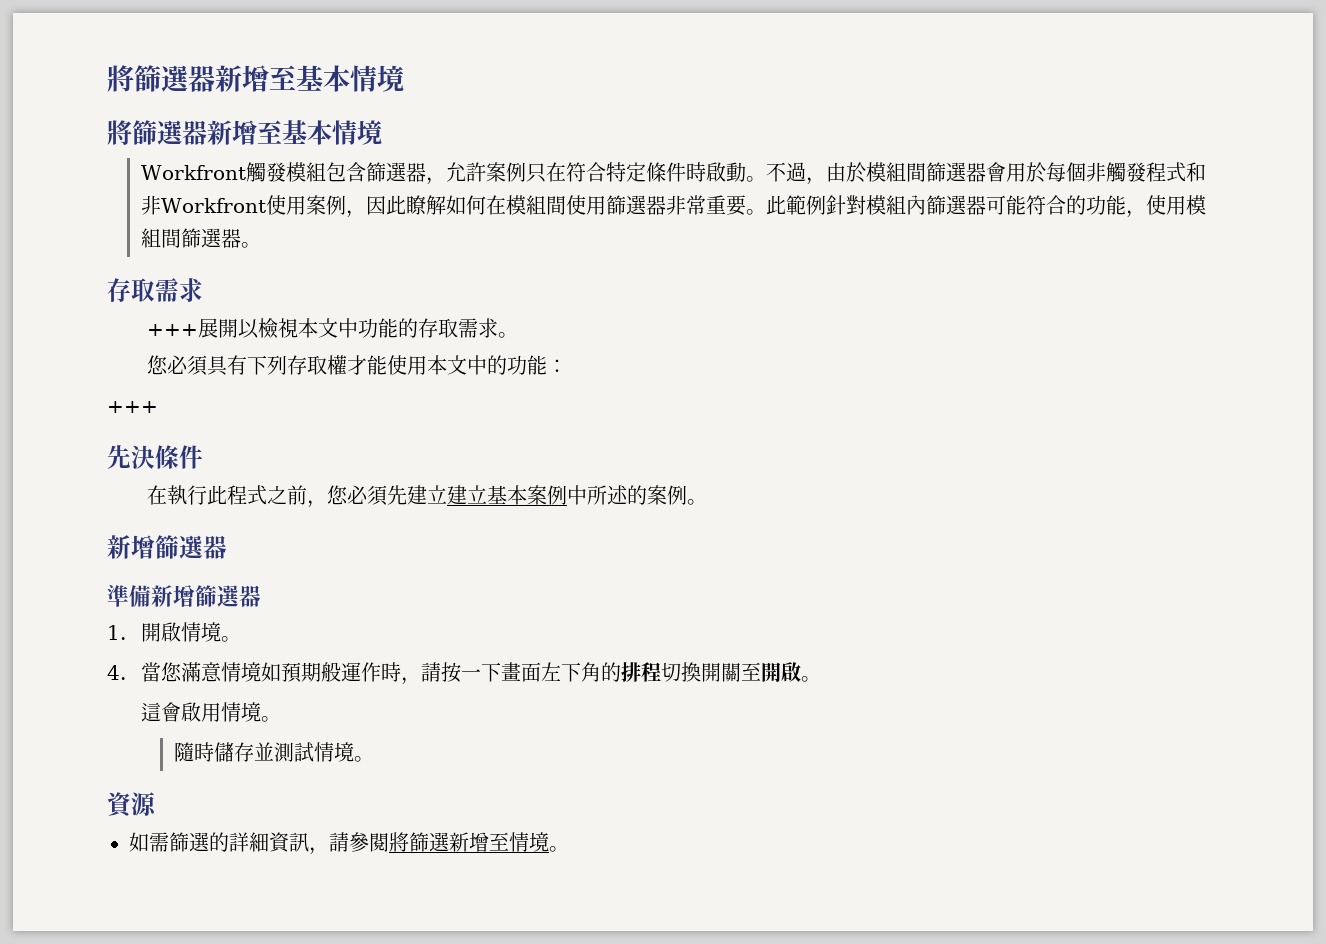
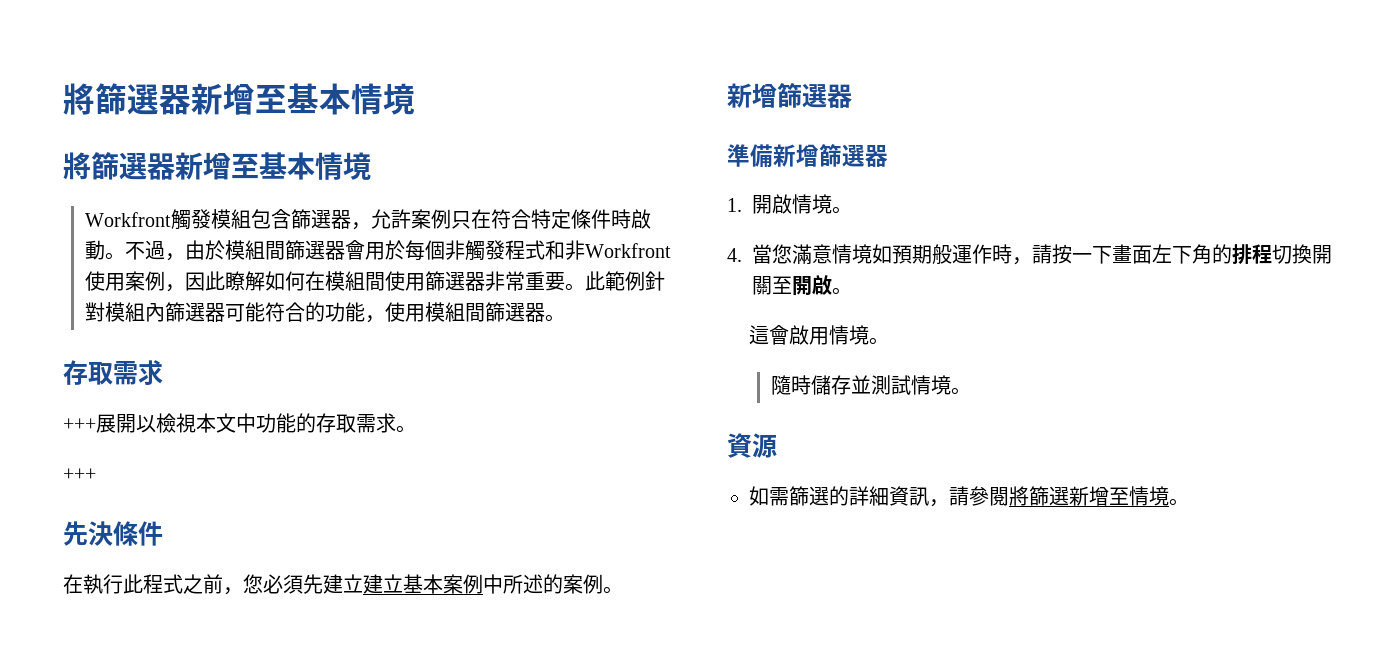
[147,355,568,376] // 您必須具有下列存取權才能使用本文中的功能： -> (416, 429) none

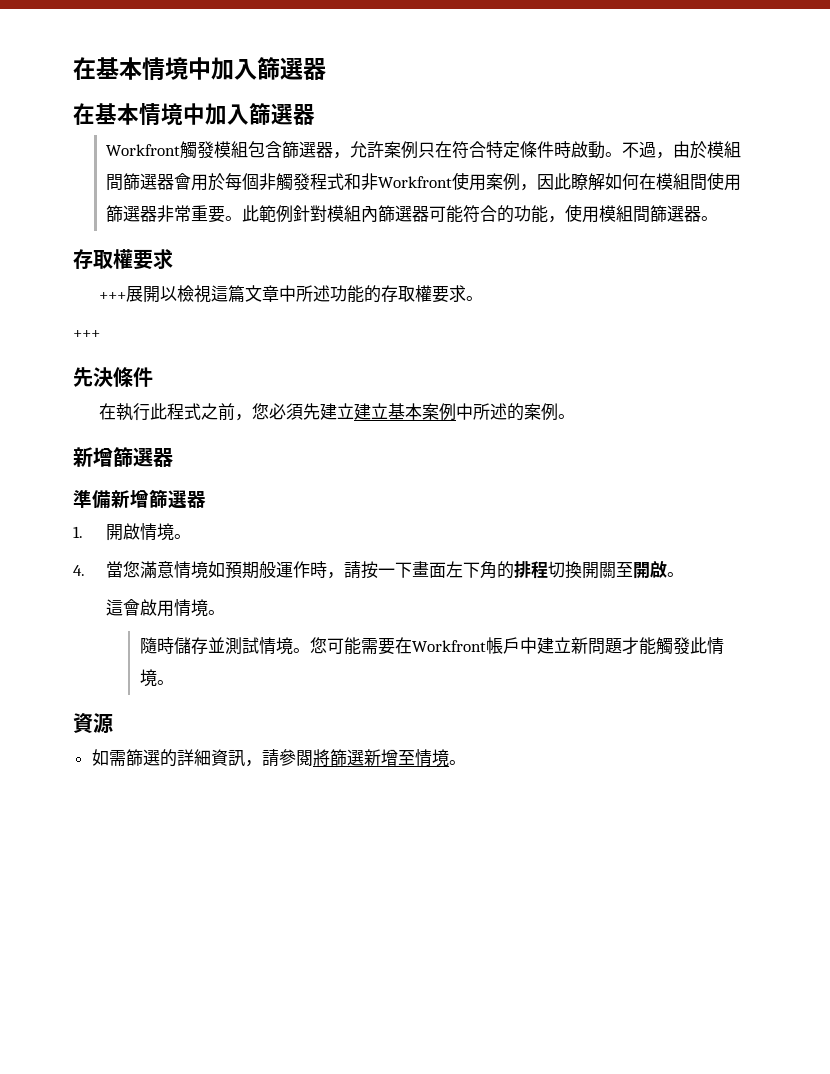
[63,83,415,115] [63,152,371,180] 將篩選器新增至基本情境 // 將篩選器新增至基本情境 -> [73,57,326,81] [73,103,315,126] 在基本情境中加入篩選器 // 在基本情境中加入篩選器
[113,361,138,385] 需 -> [113,249,153,270] 權要
[196,413,256,433] 本文中 -> [210,285,330,302] 這篇文章中所述
[356,414,376,433] 需 -> [414,285,449,303] 權要
(972, 391) none -> [309,637,724,655] [139,669,174,687] 您可能需要在Workfront帳戶中建立新問題才能觸發此情境。

